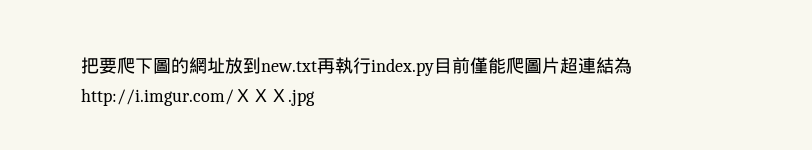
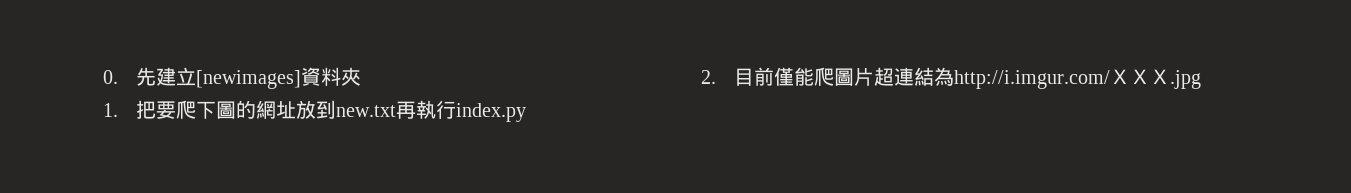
(81, 65) none -> [103,67,362,89] [103,103,118,117] 0.先建立[newimages]資料夾 // 1.
(434, 67) none -> [701,70,716,84] // 2.

